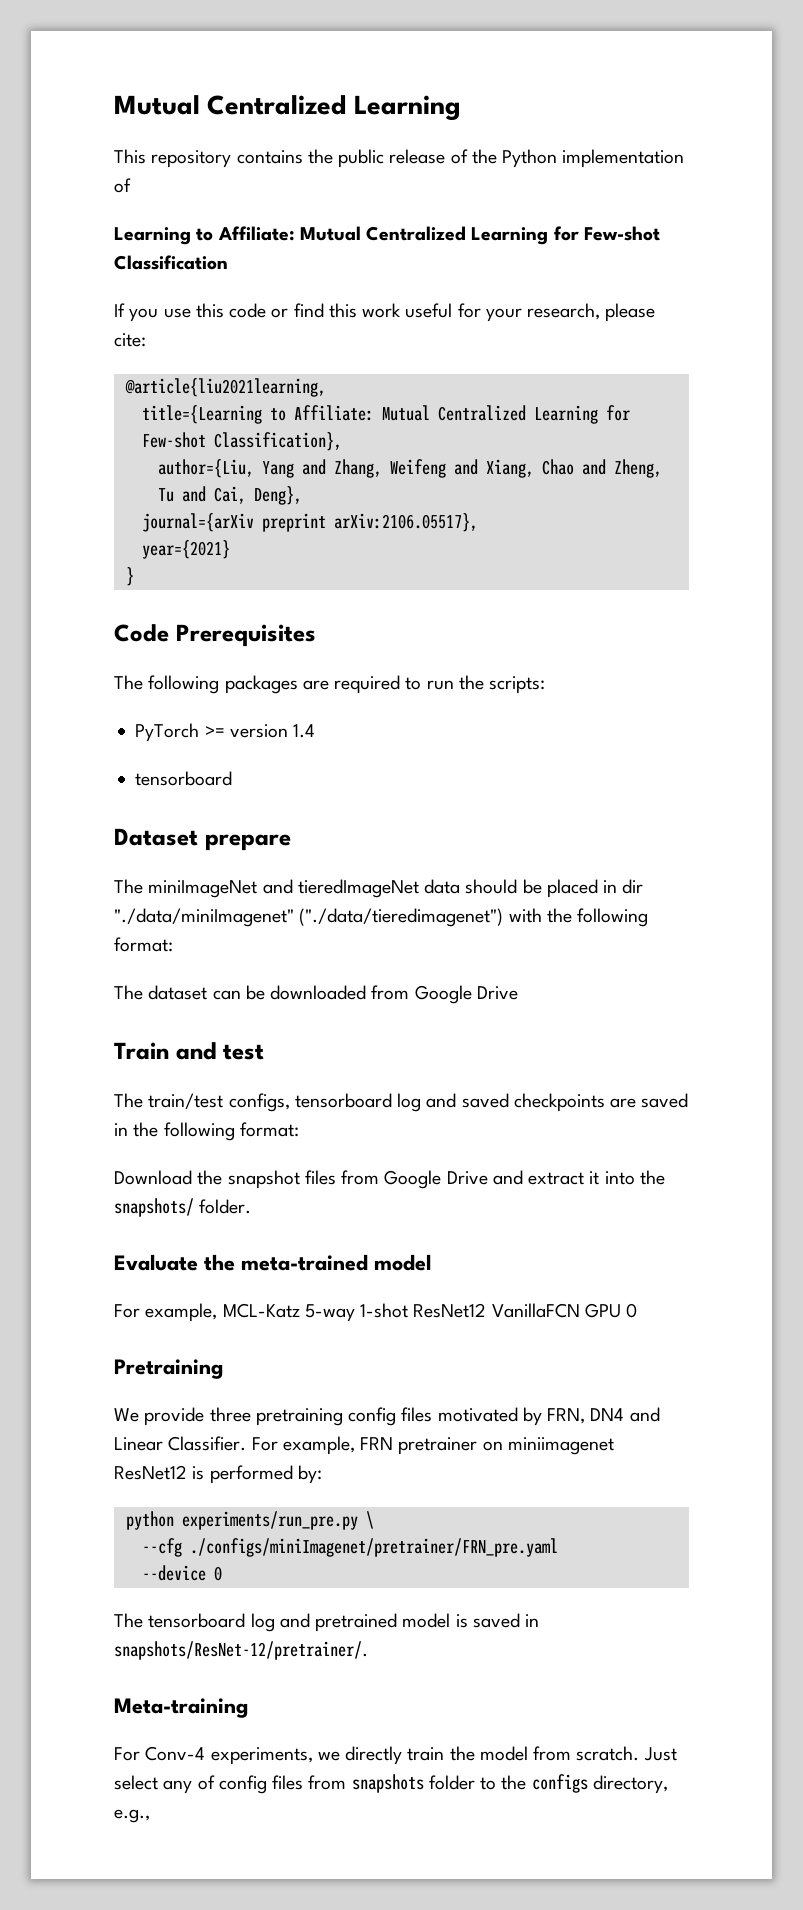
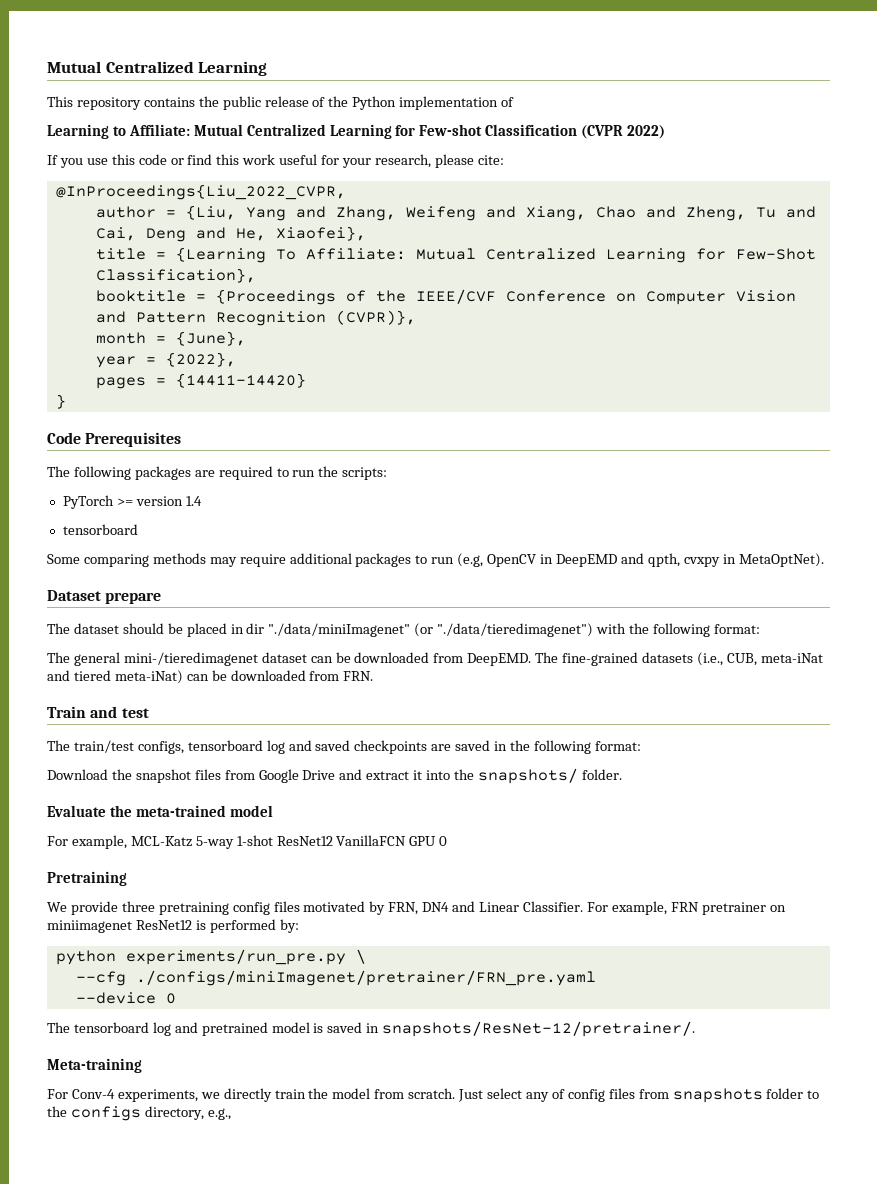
(228, 262) none -> [581,125,666,139] (CVPR 2022)
[124,378,326,397] [141,405,630,424] [141,432,342,451] [157,459,254,478] @article{liu2021learning, // title={Learning to Affiliate: Mutual Centralized Learning for Few-shot Classification}, // author={Liu, -> [55,184,346,200] [95,205,236,220] @InProceedings{Liu_2022_CVPR, // author = {Liu,
[253,486,302,505] [141,513,478,532] [141,540,230,559] Deng}, // journal={arXiv preprint arXiv:2106.05517}, // year={2021} -> [145,226,366,242] [95,247,816,263] [95,268,256,283] [95,289,796,305] [95,310,416,326] [95,331,246,346] [95,352,236,368] [95,373,306,389] Deng and He, Xiaofei}, // title = {Learning To Affiliate: Mutual Centralized Learning for Few-Shot Classification}, // booktitle = {Proceedings of the IEEE/CVF Conference on Computer Vision and Pattern Recognition (CVPR)}, // month = {June}, // year = {2022}, // pages = {14411-14420}
(233, 778) none -> [47,553,824,567] // Some comparing methods may require additional packages to run (e.g, OpenCV in DeepEMD and qpth, cvxpy in MetaOptNet).
[148,879,461,898] miniImageNet and tieredImageNet data -> [73,623,119,634] dataset
[299,908,504,927] ("./data/tieredimagenet") -> [414,623,594,637] (or "./data/tieredimagenet")
(143, 992) none -> [73,652,258,666] general mini-/tieredimagenet
[414,985,518,1004] Google Drive -> [467,652,823,666] [47,670,374,684] DeepEMD. The fine-grained datasets (i.e., CUB, meta-iNat and tiered meta-iNat) can be downloaded from FRN.

